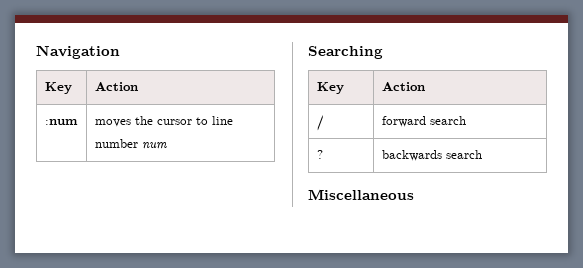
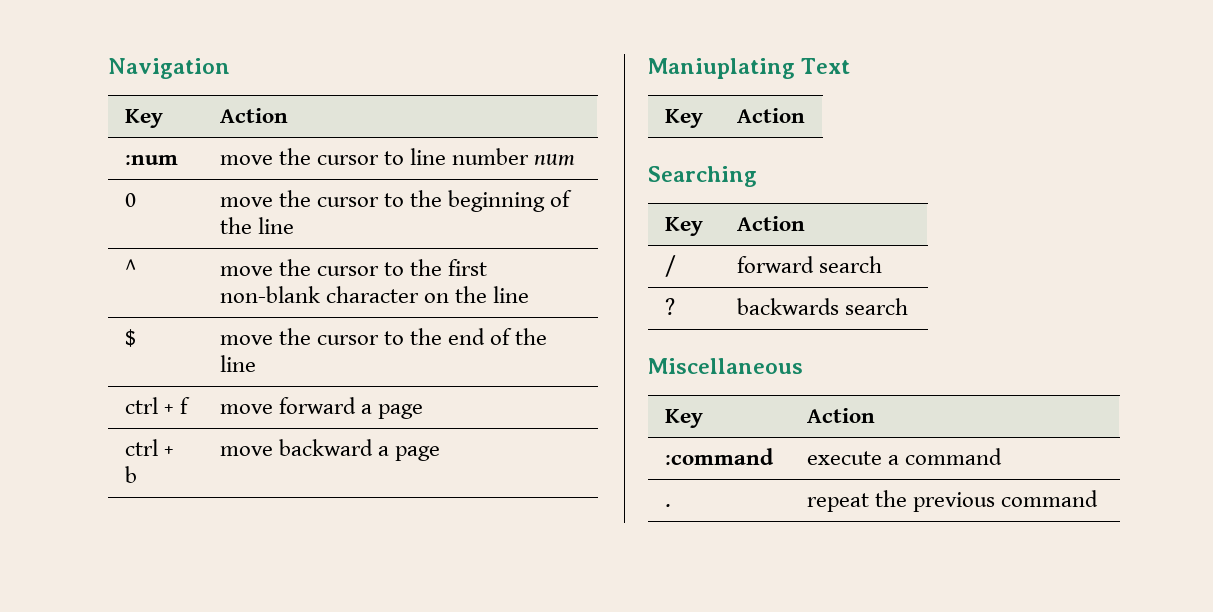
[94,119,131,127] moves -> [219,155,273,165] move
(167, 145) none -> [124,193,136,207] [219,190,573,212] [219,217,294,234] [124,259,136,276] [219,259,487,276] [219,286,529,303] [124,329,136,347] [219,328,548,345] [219,355,256,372] [124,397,190,414] [219,397,423,419] [124,439,174,456] [124,466,137,483] [219,439,440,461] [648,58,851,79] [664,109,703,128] [736,108,805,123] // 0 | move the cursor to the beginning of the line // ^ | move the cursor to the first non-blank character on the line // $ | move the cursor to the end of the line // ctrl + f | move forward a page // ctrl + b | move backward a page // Maniuplating Text // Key | Action
(414, 194) none -> [664,409,703,428] [806,408,875,423] [664,448,774,465] [806,448,1002,465] [664,504,671,507] [806,490,1098,512] // Key | Action // :command | execute a command // . | repeat the previous command

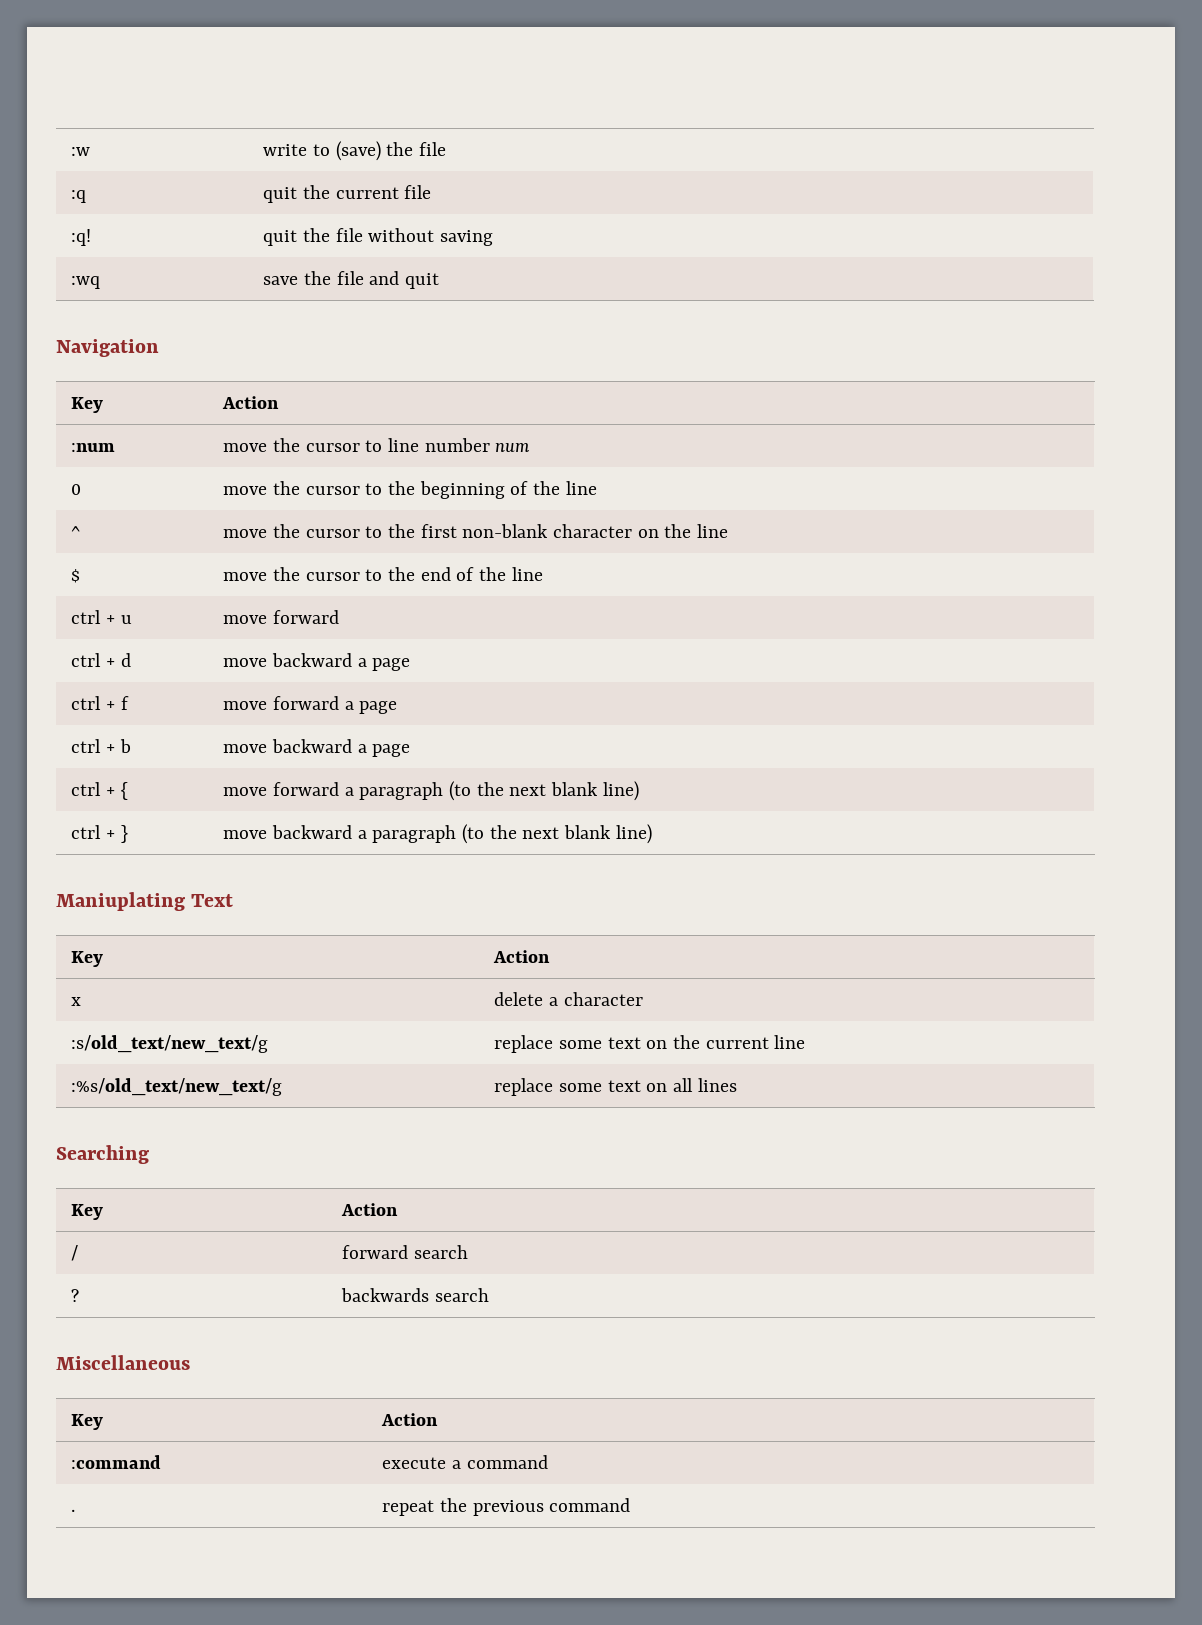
(108, 68) none -> [71,147,91,156] [263,141,447,161] [71,190,87,203] [263,185,432,203] [71,229,92,246] [263,228,494,246] [71,276,101,289] [263,271,440,289] :w | write to (save) the file // :q | quit the current file // :q! | quit the file without saving // :wq | save the file and quit //
(256, 363) none -> [71,610,132,624] [223,610,340,624] [71,653,131,667] [223,653,411,671] // ctrl + u | move forward // ctrl + d | move backward a page
[648,58,851,79] [664,109,703,128] [736,108,805,123] // Maniuplating Text // Key | Action -> [71,782,128,800] [223,781,639,801] [71,825,128,843] [223,824,652,844] [56,892,234,911] [71,951,104,967] [493,950,551,963] [71,997,82,1006] [494,992,643,1006] [71,1035,269,1053] [494,1035,806,1053] [71,1078,283,1096] [494,1078,737,1096] // ctrl + { | move forward a paragraph (to the next blank line) // ctrl + } | move backward a paragraph (to the next blank line) // Maniuplating Text // Key | Action // x | delete a character // :s/old_text/new_text/g | replace some text on the current line // :%s/old_text/new_text/g | replace some text on all lines

